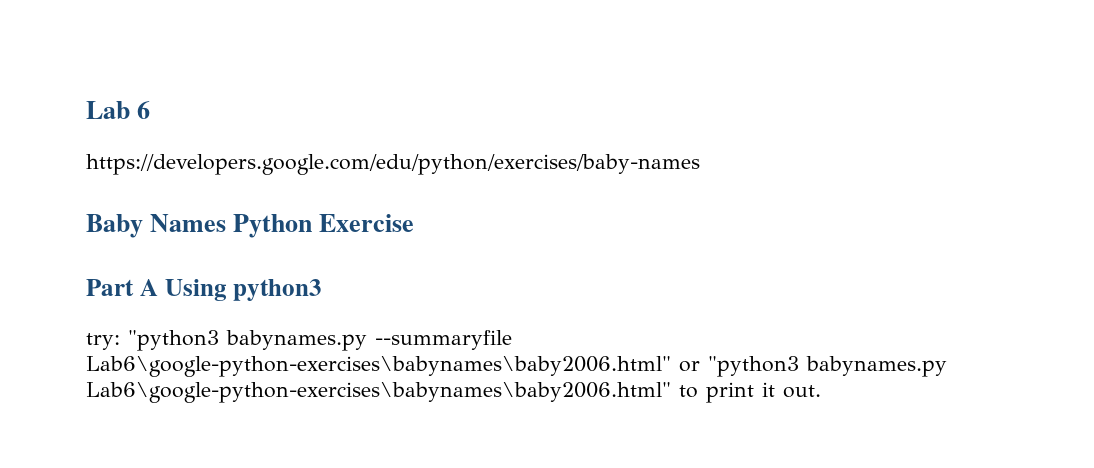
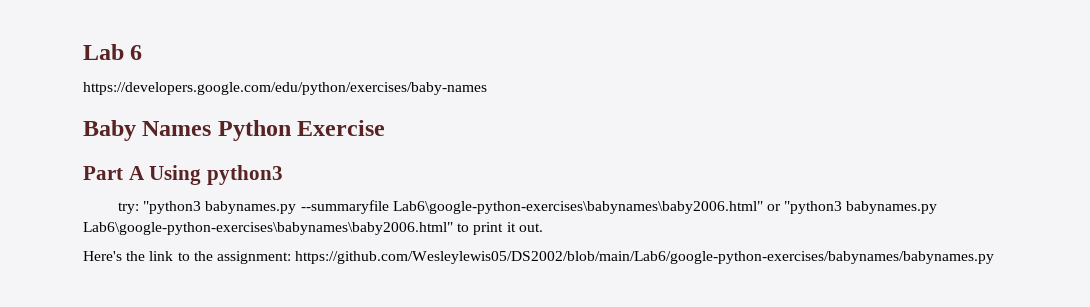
(821, 391) none -> [83,251,995,264] // Here's the link to the assignment: https://github.com/Wesleylewis05/DS2002/blob/main/Lab6/google-python-exercises/babynames/babynames.py

